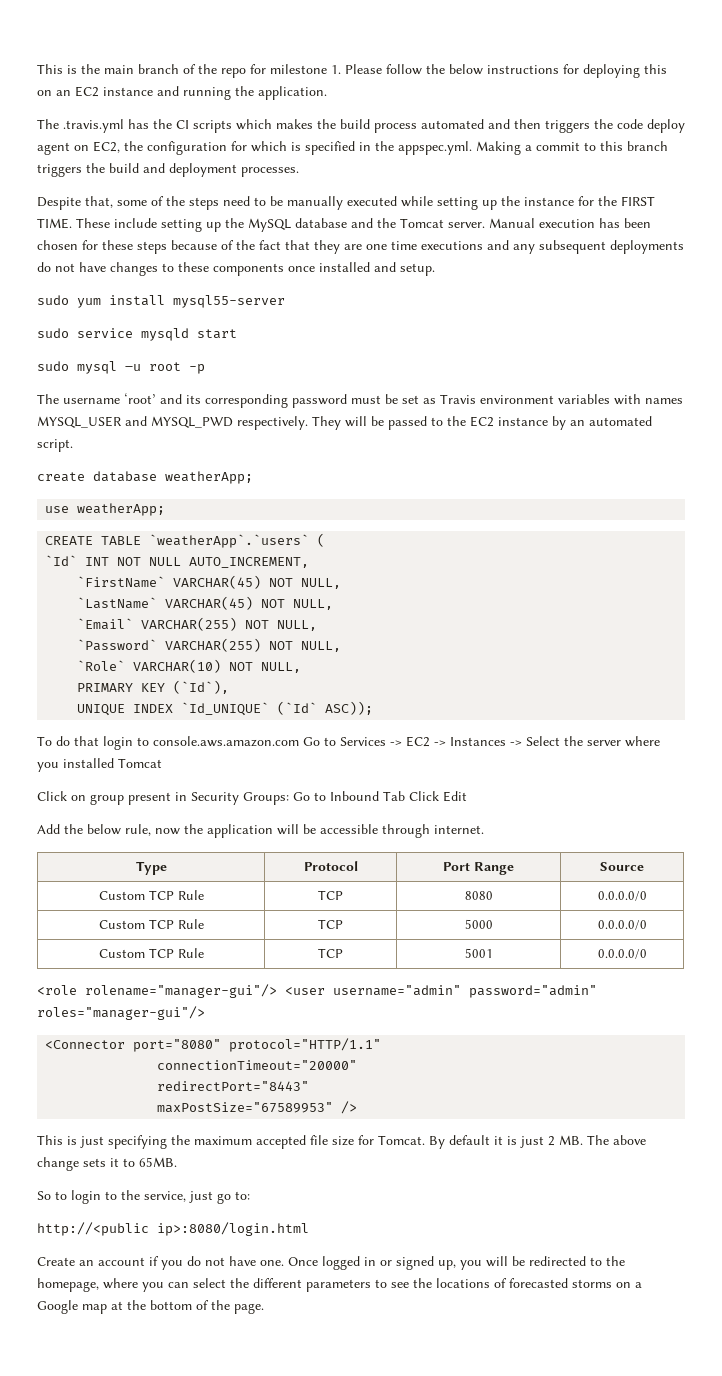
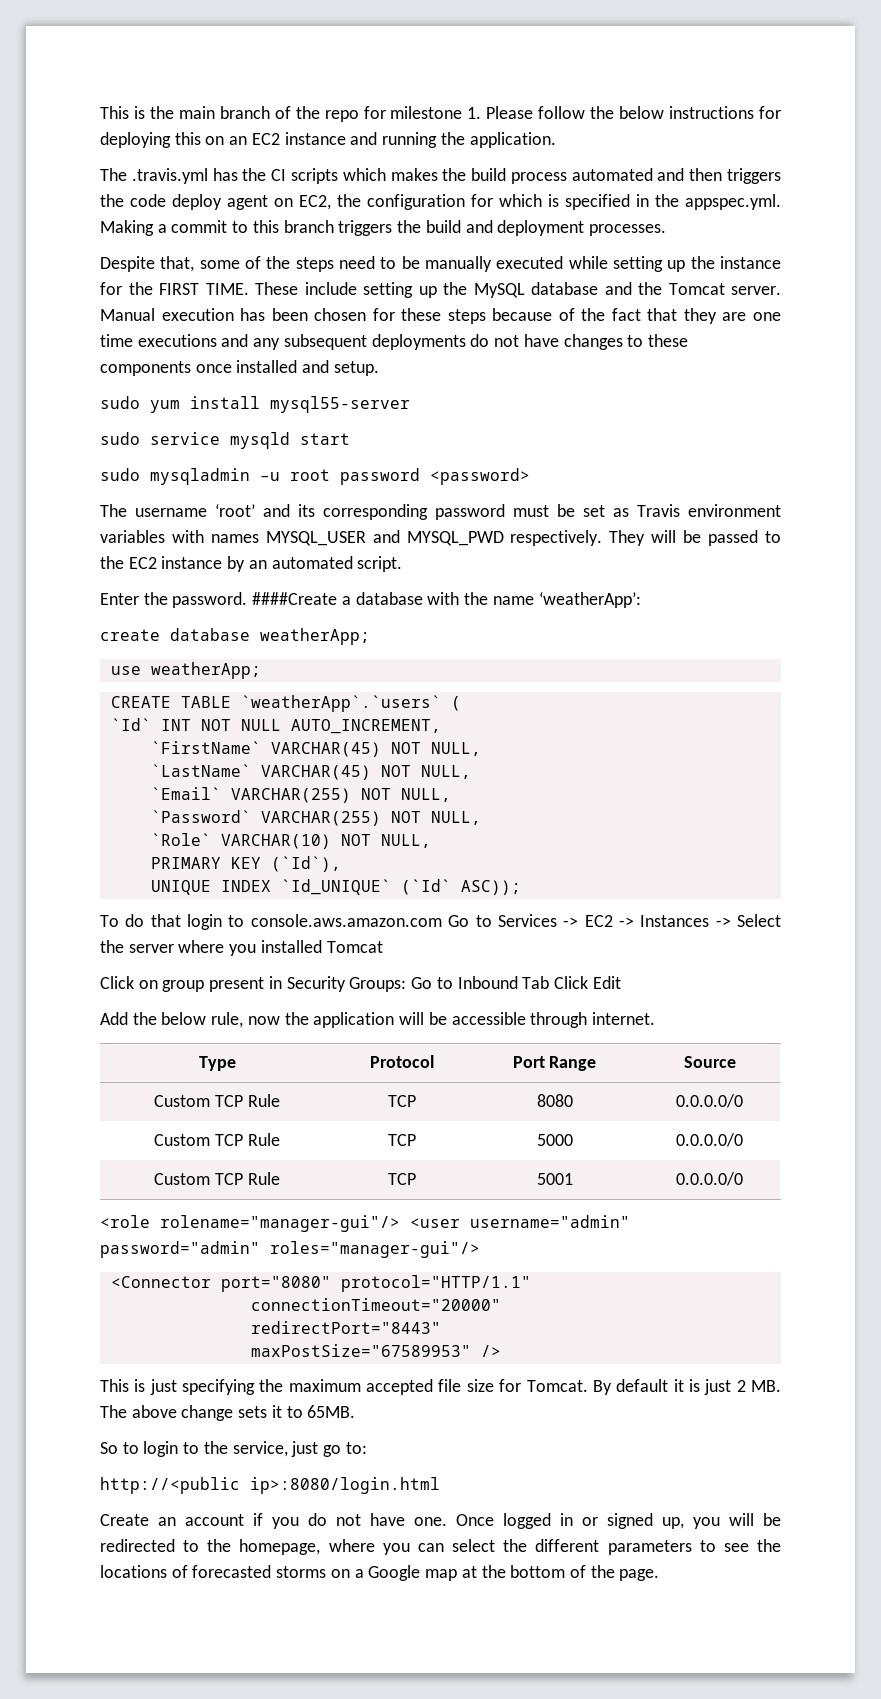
[77,361,117,374] mysql -> [150,468,250,485] mysqladmin
[189,364,205,374] -p -> [340,468,530,485] password <password>
(73, 445) none -> [100,592,641,608] // Enter the password. ####Create a database with the name ‘weatherApp’:

